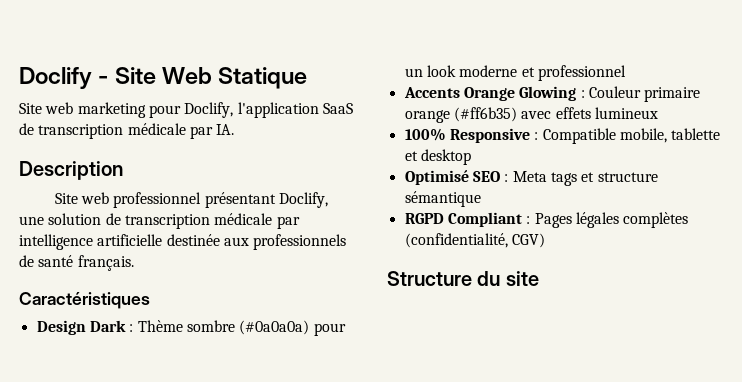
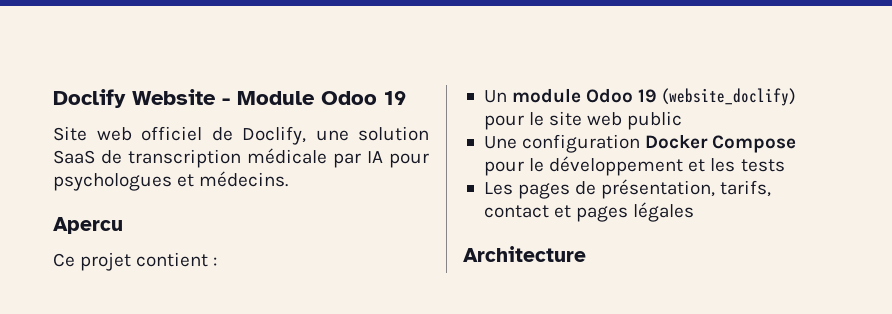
[98,67,308,89] [19,102,319,118] - Site Web Statique // Site web marketing pour Doclify, l'application -> [132,89,406,105] [53,126,429,145] Website - Module Odoo 19 // Site web officiel de Doclify, une solution
[216,124,235,135] [19,161,123,180] [54,192,328,208] [19,213,300,229] [19,234,347,250] [19,255,134,271] [19,292,150,309] [36,320,346,336] [404,65,626,81] [403,86,701,102] [404,107,658,123] [404,128,721,144] [404,149,471,165] [404,170,658,186] [404,191,481,207] [404,212,689,228] [404,233,545,248] [387,271,539,286] IA. // Description // Site web professionnel présentant Doclify, une solution de transcription médicale par intelligence artificielle destinée aux professionnels de santé français. // Caractéristiques // Design Dark : Thème sombre (#0a0a0a) pour un look moderne et professionnel // Accents Orange Glowing : Couleur primaire orange (#ff6b35) avec effets lumineux // 100% Responsive : Compatible mobile, tablette et desktop // Optimisé SEO : Meta tags et structure sémantique // RGPD Compliant : Pages légales complètes (confidentialité, CGV) // Structure du site -> [367,151,429,168] [53,171,289,191] [53,217,123,234] [53,252,218,271] [483,88,797,106] [483,111,683,130] [483,134,797,153] [483,156,785,176] [483,179,772,199] [483,202,695,222] [463,246,586,262] IA pour psychologues et médecins. // Apercu // Ce projet contient : // Un module Odoo 19 (website_doclify) pour le site web public // Une configuration Docker Compose pour le développement et les tests // Les pages de présentation, tarifs, contact et pages légales // Architecture

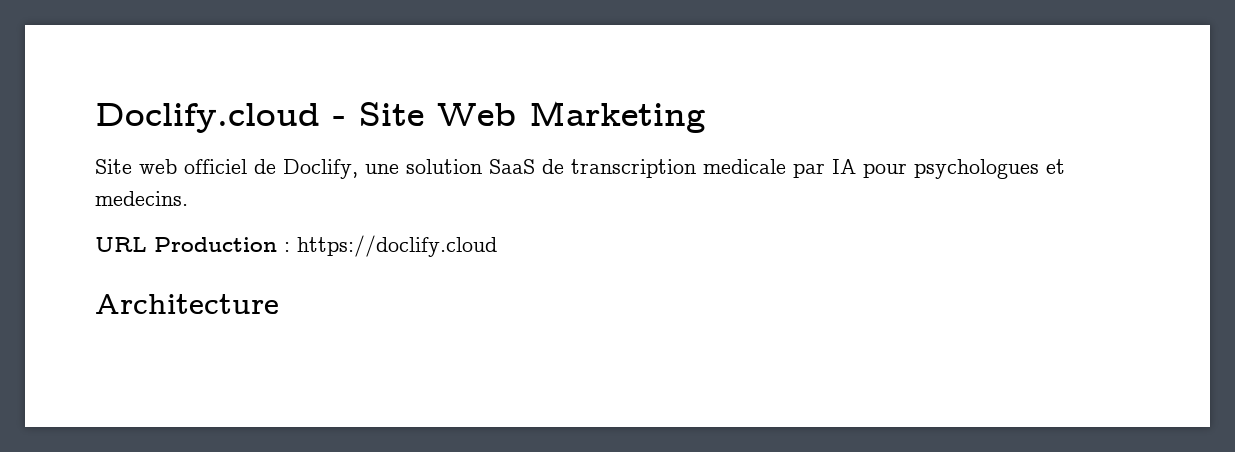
[53,89,406,108] Doclify Website - Module Odoo 19 -> [95,101,706,133] Doclify.cloud - Site Web Marketing
[247,148,327,164] médicale -> [703,159,786,174] medicale
[199,171,289,187] [53,217,123,234] [53,252,218,271] [483,88,797,106] [483,111,683,130] [483,134,797,153] [483,156,785,176] [483,179,772,199] [483,202,695,222] médecins. // Apercu // Ce projet contient : // Un module Odoo 19 (website_doclify) pour le site web public // Une configuration Docker Compose pour le développement et les tests // Les pages de présentation, tarifs, contact et pages légales -> [95,191,188,206] [95,235,497,257] medecins. // URL Production : https://doclify.cloud

